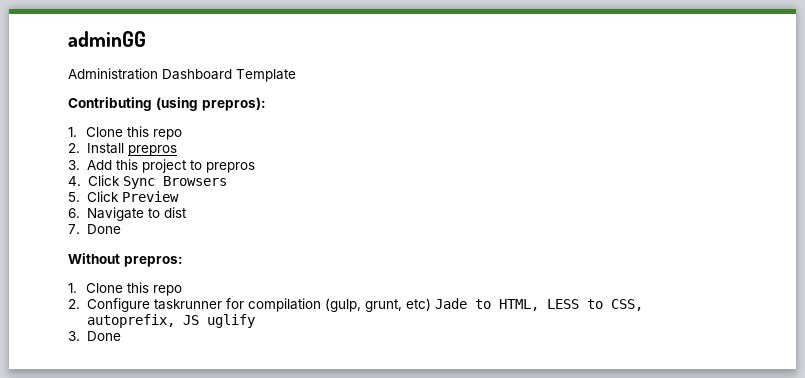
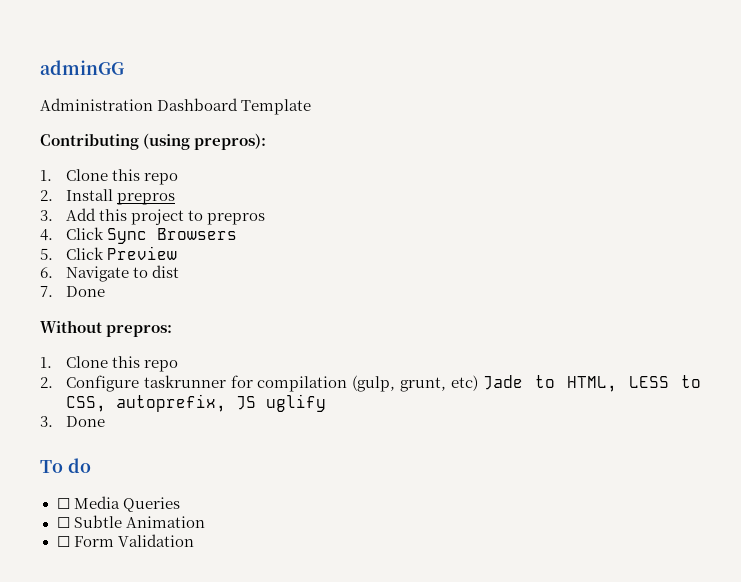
(121, 336) none -> [40,458,91,473] [56,496,180,512] [56,515,205,528] [56,534,194,547] // To do // ☐ Media Queries // ☐ Subtle Animation // ☐ Form Validation

